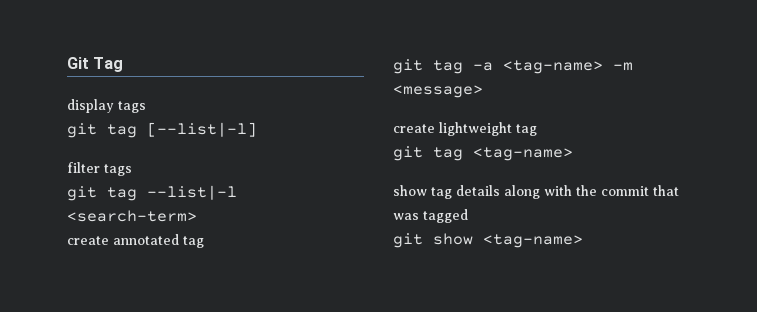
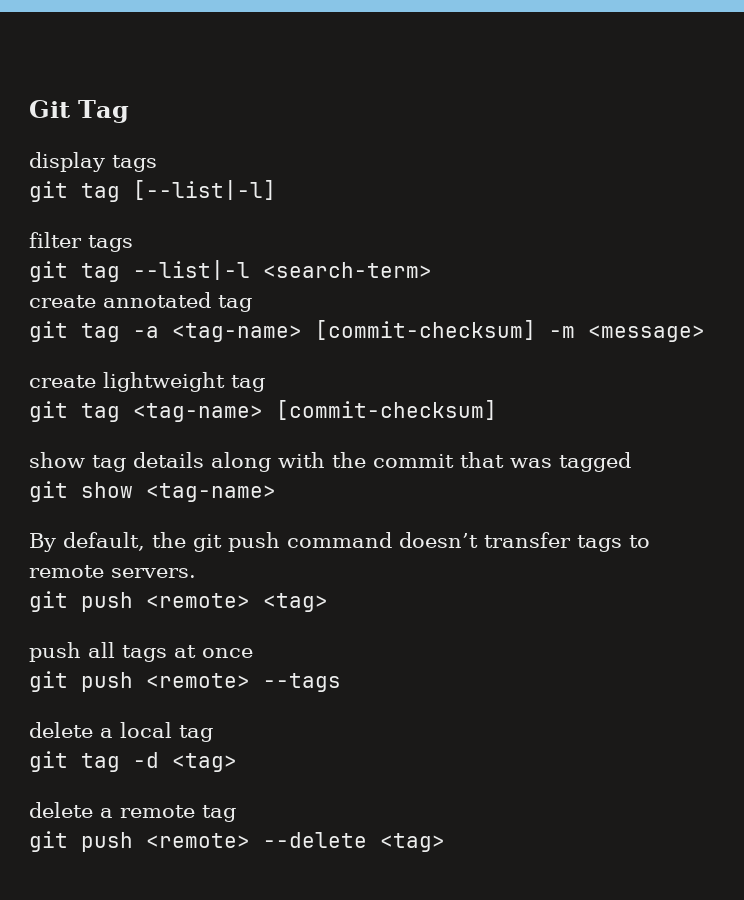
(603, 67) none -> [315,320,536,340] [commit-checksum]
(573, 154) none -> [276,400,497,420] [commit-checksum]
(583, 241) none -> [29,532,650,552] [29,565,196,578] [29,591,328,612] [29,642,253,662] [29,671,341,692] [29,722,213,742] [29,751,237,772] [29,802,236,822] [29,831,445,852] // By default, the git push command doesn’t transfer tags to remote servers. // git push <remote> <tag> // push all tags at once // git push <remote> --tags // delete a local tag // git tag -d <tag> // delete a remote tag // git push <remote> --delete <tag>

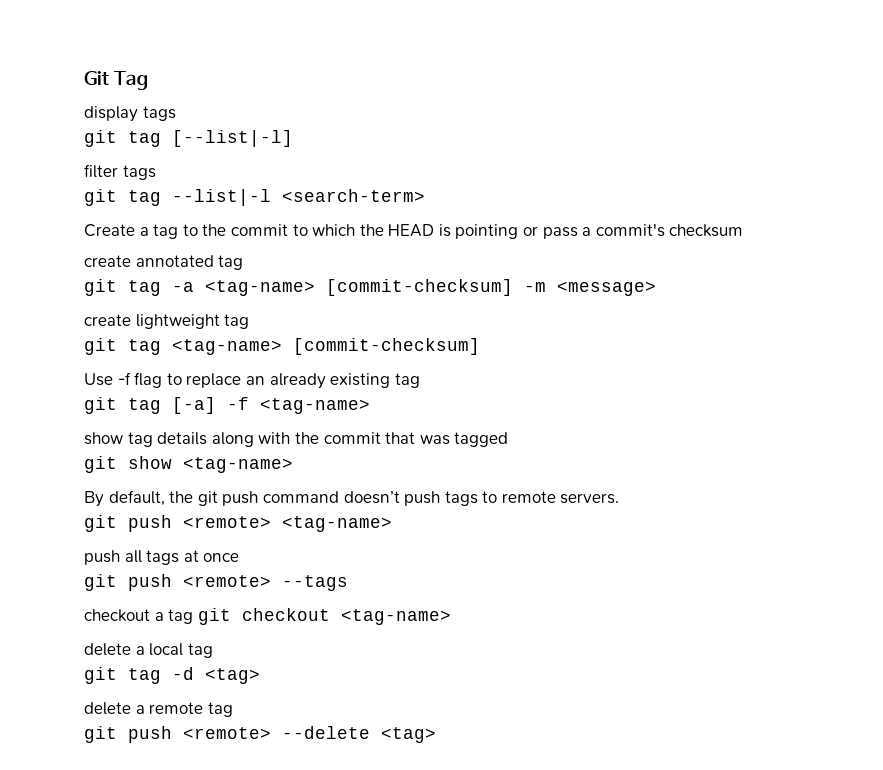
(432, 270) none -> [84,224,744,239] // Create a tag to the commit to which the HEAD is pointing or pass a commit's checksum
(497, 410) none -> [84,372,420,389] [84,397,370,414] // Use -f flag to replace an already existing tag // git tag [-a] -f <tag-name>
[484,532,571,548] transfer -> [404,491,441,506] push
[263,593,328,612] <tag> -> [282,516,392,532] <tag-name>
(341, 682) none -> [84,608,451,625] // checkout a tag git checkout <tag-name>

